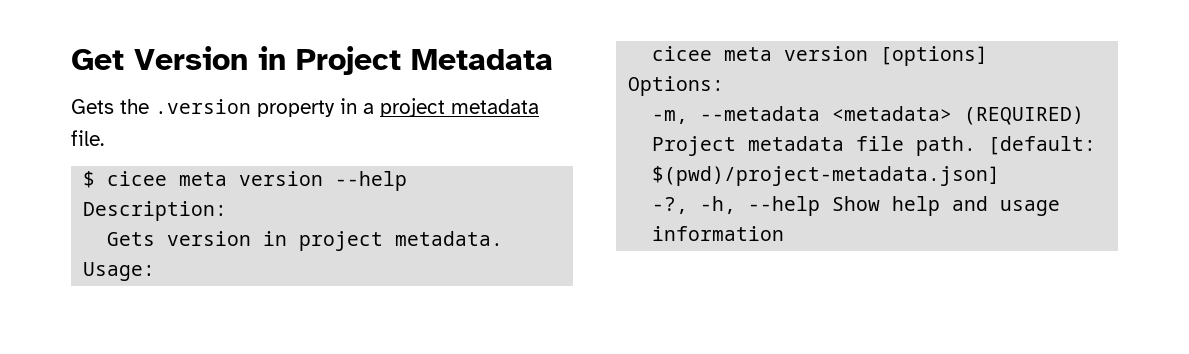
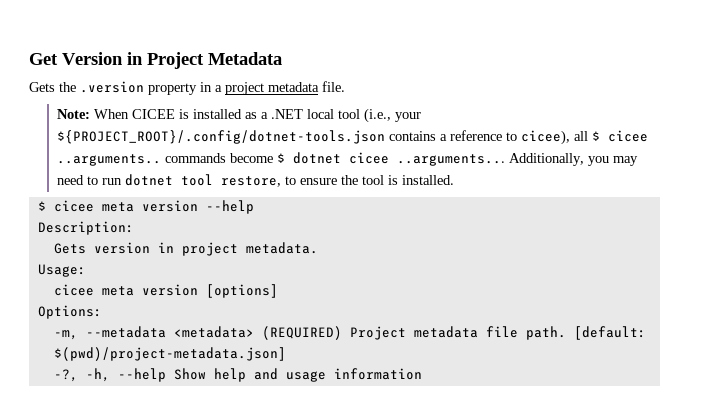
(104, 138) none -> [56,108,421,123] [56,130,648,145] [56,152,638,166] [56,174,454,187] // Note: When CICEE is installed as a .NET local tool (i.e., your ${PROJECT_ROOT}/.config/dotnet-tools.json contains a reference to cicee), all $ cicee ..arguments.. commands become $ dotnet cicee ..arguments... Additionally, you may need to run dotnet tool restore, to ensure the tool is installed.

